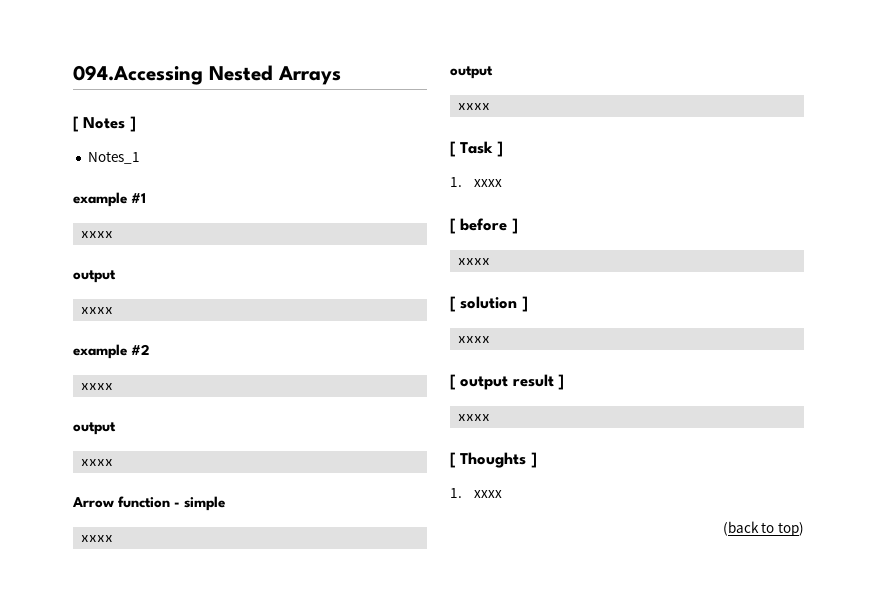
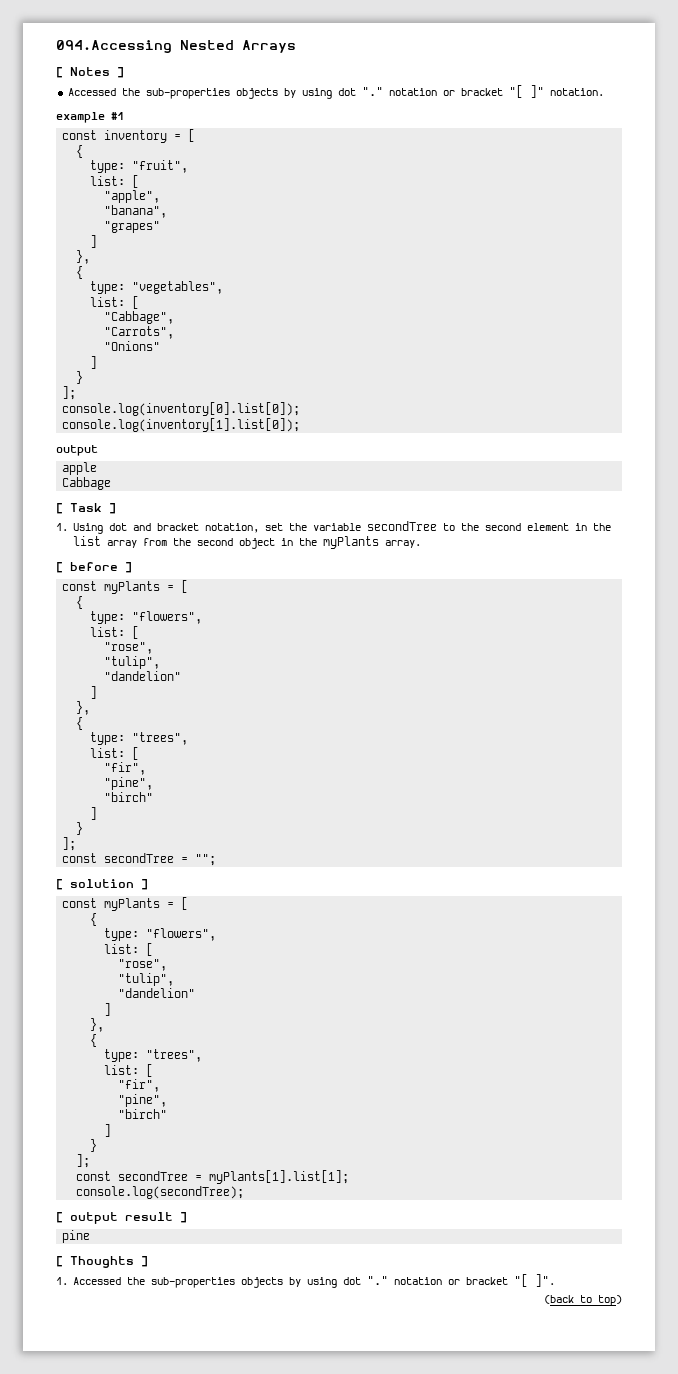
[87,151,140,164] [73,192,147,207] [81,231,114,238] [73,270,116,283] [81,307,114,314] [73,344,151,359] [81,383,114,390] [73,422,116,435] [81,459,114,466] [72,496,226,511] [81,535,114,542] [450,66,493,79] [458,103,491,110] [450,141,503,157] [450,177,503,187] [450,218,518,234] [458,258,491,265] [450,296,528,312] [458,336,491,343] Notes_1 // example #1 // xxxx // output // xxxx // example #2 // xxxx // output // xxxx // Arrow function - simple // xxxx // output // xxxx // [ Task ] // 1. xxxx // [ before ] // xxxx // [ solution ] // xxxx -> [67,85,604,99] [56,112,124,123] [62,129,196,143] [76,145,84,158] [90,160,189,173] [90,175,140,188] [104,190,161,203] [104,205,168,218] [104,221,161,233] [90,235,98,248] [76,250,91,264] [76,266,84,279] [90,281,224,294] [90,296,140,309] [104,311,175,324] [104,326,175,339] [104,341,161,351] [90,356,98,369] [76,371,84,384] [62,386,77,400] [62,402,301,416] [62,418,301,432] [56,445,98,456] [62,462,98,475] [62,477,112,490] [56,503,116,514] [56,521,612,534] [73,536,422,549] [56,562,132,573] [62,580,189,594] [76,596,84,609] [90,611,203,624] [90,626,140,639] [104,642,154,654] [104,656,161,669] [104,671,182,681] [90,686,98,699] [76,701,91,715] [76,717,84,730] [90,732,189,745] [90,747,140,760] [104,762,147,775] [104,777,154,790] [104,792,154,802] [90,807,98,820] [76,822,84,835] [62,837,77,851] [62,853,217,866] [56,879,148,890] [62,897,189,911] [90,913,98,926] [104,928,217,941] [104,943,154,956] [118,959,168,971] [118,973,175,986] [118,988,196,998] [104,1003,112,1016] [90,1018,105,1032] [90,1034,98,1047] [104,1049,203,1062] [104,1064,154,1077] [118,1079,161,1092] [118,1094,168,1107] [118,1109,168,1119] [104,1124,112,1137] [90,1139,98,1152] [76,1154,91,1168] [76,1170,350,1184] [76,1186,245,1199] Accessed the sub-properties objects by using dot "." notation or bracket "[ ]" notation. // example #1 // const inventory = [ // { // type: "fruit", // list: [ // "apple", // "banana", // "grapes" // ] // }, // { // type: "vegetables", // list: [ // "Cabbage", // "Carrots", // "Onions" // ] // } // ]; // console.log(inventory[0].list[0]); // console.log(inventory[1].list[0]); // output // apple // Cabbage // [ Task ] // 1. Using dot and bracket notation, set the variable secondTree to the second element in the list array from the second object in the myPlants array. // [ before ] // const myPlants = [ // { // type: "flowers", // list: [ // "rose", // "tulip", // "dandelion" // ] // }, // { // type: "trees", // list: [ // "fir", // "pine", // "birch" // ] // } // ]; // const secondTree = ""; // [ solution ] // const myPlants = [ // { // type: "flowers", // list: [ // "rose", // "tulip", // "dandelion" // ] // }, // { // type: "trees", // list: [ // "fir", // "pine", // "birch" // ] // } // ]; // const secondTree = myPlants[1].list[1]; // console.log(secondTree);
[458,414,491,421] xxxx -> [62,1230,91,1243] pine
[474,490,503,498] xxxx -> [73,1274,556,1288] Accessed the sub-properties objects by using dot "." notation or bracket "[ ]".

